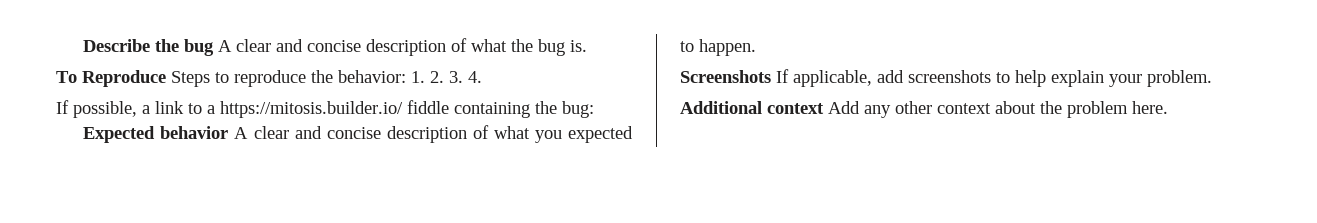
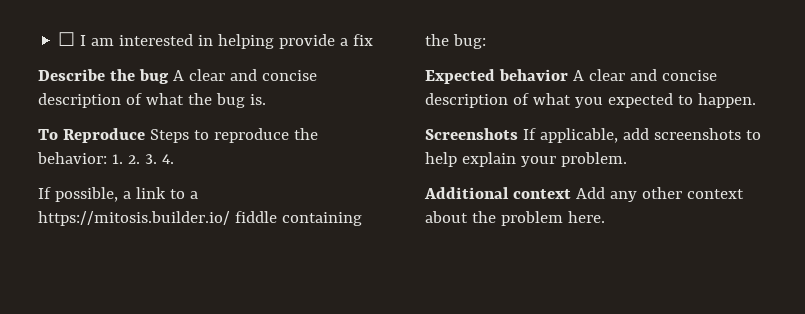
(83, 45) none -> [58,32,374,49] ☐ I am interested in helping provide a fix //

